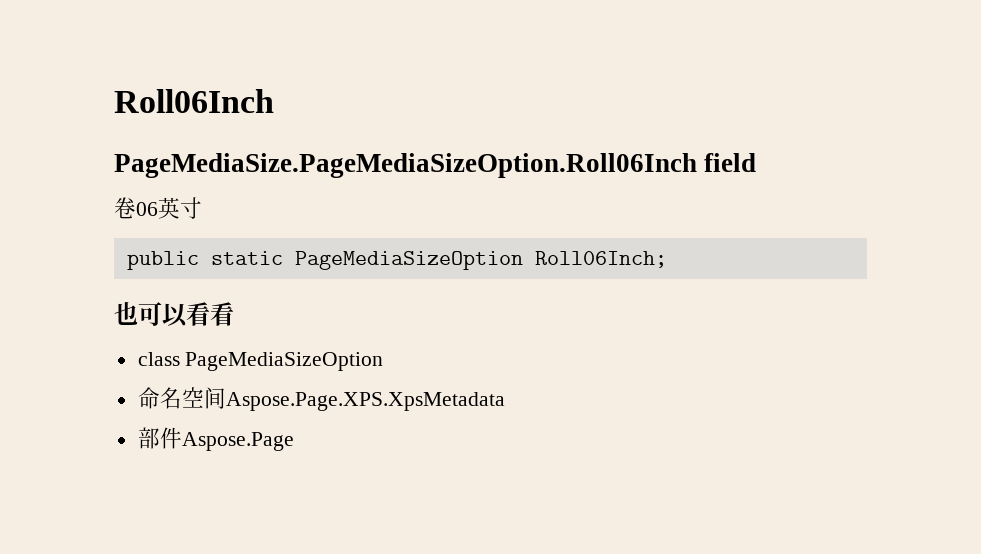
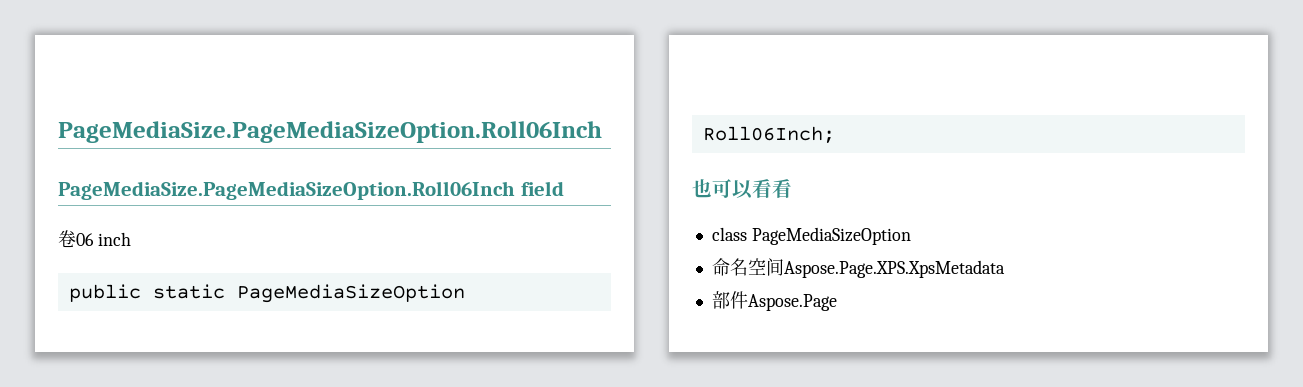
[114,89,274,113] Roll06Inch -> [58,121,602,143] PageMediaSize.PageMediaSizeOption.Roll06Inch
[158,197,202,219] 英寸 -> [97,232,131,246] inch

